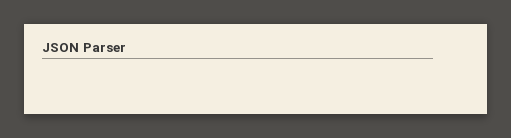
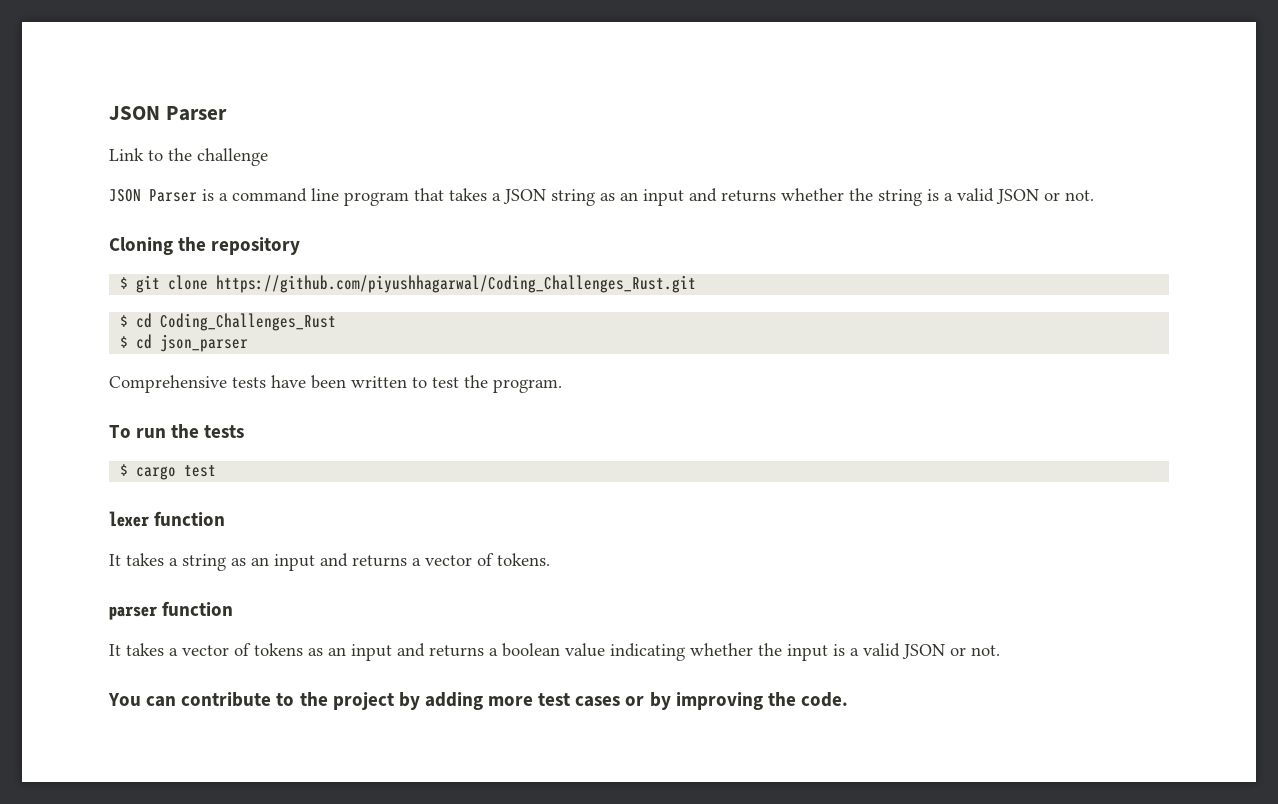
[42,43,126,52] JSON Parser -> [109,106,227,121] [109,148,268,166] [109,188,1094,206] [109,237,301,255] [120,275,697,293] [120,313,337,331] [120,334,249,352] [109,375,562,393] [109,424,245,438] [120,464,217,480] [109,511,226,527] [109,553,550,571] [109,601,234,620] [109,643,1000,661] [108,692,848,710] JSON Parser // Link to the challenge // JSON Parser is a command line program that takes a JSON string as an input and returns whether the string is a valid JSON or not. // Cloning the repository // $ git clone https://github.com/piyushhagarwal/Coding_Challenges_Rust.git // $ cd Coding_Challenges_Rust // $ cd json_parser // Comprehensive tests have been written to test the program. // To run the tests // $ cargo test // lexer function // It takes a string as an input and returns a vector of tokens. // parser function // It takes a vector of tokens as an input and returns a boolean value indicating whether the input is a valid JSON or not. // You can contribute to the project by adding more test cases or by improving the code.

